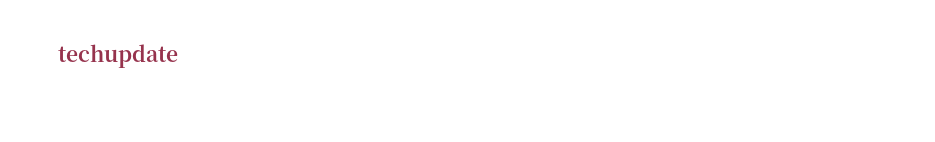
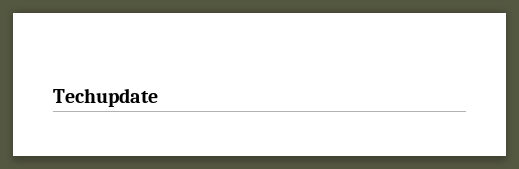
[58,44,178,68] techupdate -> [53,88,158,107] Techupdate

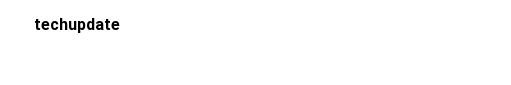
[53,88,158,107] Techupdate -> [34,18,120,33] techupdate

